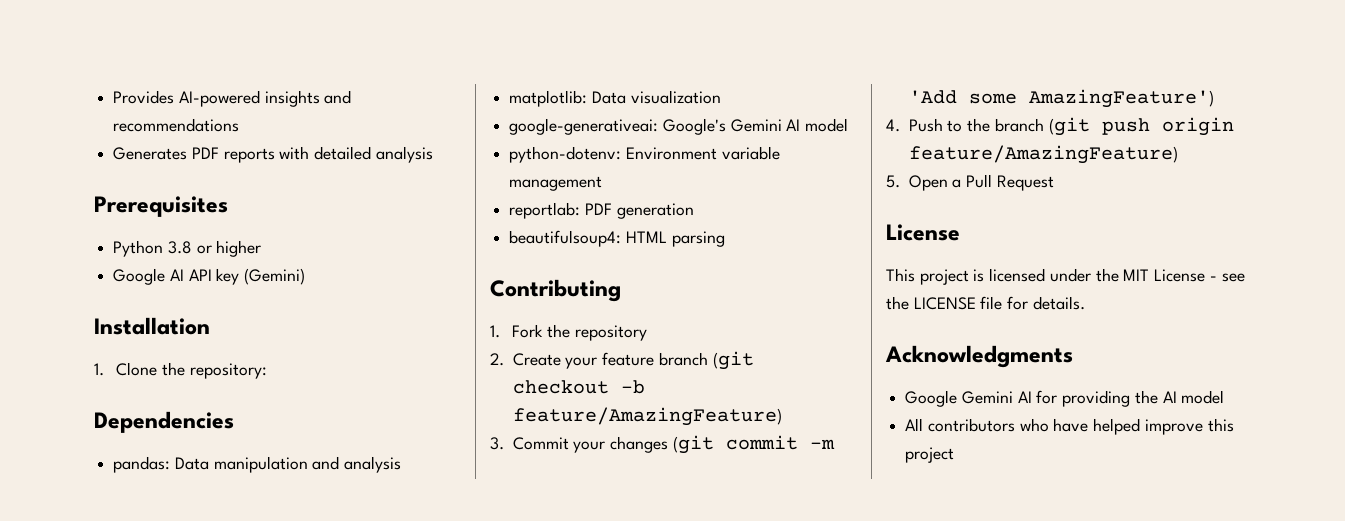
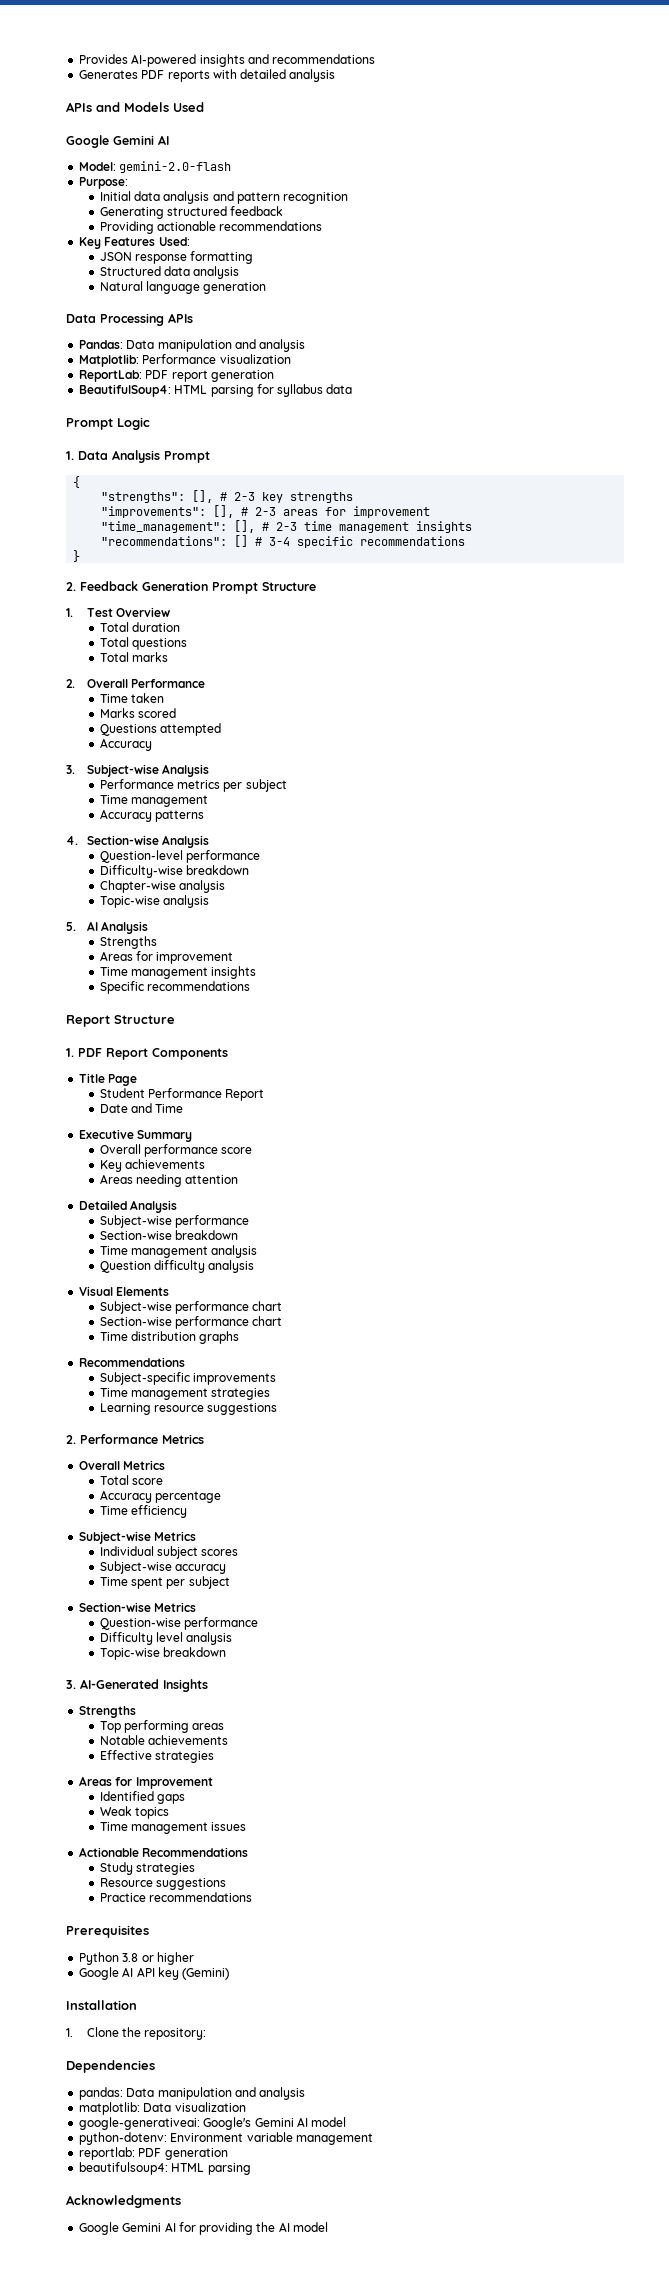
(433, 154) none -> [66,102,204,112] [66,135,169,148] [79,161,232,173] [79,177,129,189] [99,191,348,204] [99,206,284,219] [99,221,323,234] [79,237,190,249] [99,251,254,264] [99,266,240,279] [99,281,267,294] [66,313,193,326] [79,339,306,352] [79,354,291,367] [79,370,274,382] [79,384,353,397] [66,417,150,430] [66,450,210,463] [73,476,81,488] [101,490,354,503] [101,505,431,518] [101,520,473,533] [101,535,466,548] [73,550,81,562] [66,581,316,594] [66,607,170,617] [99,622,181,632] [99,637,188,650] [99,652,169,662] [66,679,205,688] [99,693,165,703] [99,708,177,718] [99,723,222,736] [99,738,152,751] [66,764,209,777] [99,779,287,792] [99,795,209,807] [99,809,205,822] [66,835,209,848] [99,850,261,863] [99,865,250,878] [99,880,226,893] [99,895,210,908] [66,921,148,934] [99,936,157,949] [99,951,234,964] [99,966,257,979] [99,981,251,994] [66,1015,175,1027] [66,1048,228,1060] [79,1073,138,1086] [99,1088,265,1101] [99,1103,184,1113] [79,1129,193,1142] [99,1144,253,1157] [99,1159,206,1172] [99,1174,239,1187] [79,1200,178,1213] [99,1215,250,1228] [99,1230,239,1240] [99,1245,258,1258] [99,1260,255,1273] [79,1286,170,1296] [99,1301,283,1314] [99,1316,283,1329] [99,1331,240,1344] [79,1357,186,1367] [99,1372,277,1385] [99,1388,271,1400] [99,1403,278,1415] [66,1434,204,1444] [79,1460,166,1470] [99,1475,164,1485] [99,1490,222,1503] [99,1505,188,1518] [79,1531,197,1544] [99,1546,239,1559] [99,1561,227,1574] [99,1576,230,1589] [79,1602,197,1612] [99,1617,259,1630] [99,1632,233,1645] [99,1647,227,1660] [66,1679,208,1692] [79,1706,137,1718] [99,1720,225,1733] [99,1735,229,1745] [99,1750,215,1763] [79,1776,213,1789] [99,1791,186,1804] [99,1806,170,1819] [99,1822,247,1834] [79,1847,249,1857] [99,1862,196,1875] [99,1878,227,1890] [99,1892,253,1902] // APIs and Models Used // Google Gemini AI // Model: gemini-2.0-flash // Purpose: // Initial data analysis and pattern recognition // Generating structured feedback // Providing actionable recommendations // Key Features Used: // JSON response formatting // Structured data analysis // Natural language generation // Data Processing APIs // Pandas: Data manipulation and analysis // Matplotlib: Performance visualization // ReportLab: PDF report generation // BeautifulSoup4: HTML parsing for syllabus data // Prompt Logic // 1. Data Analysis Prompt // { // "strengths": [], # 2-3 key strengths // "improvements": [], # 2-3 areas for improvement // "time_management": [], # 2-3 time management insights // "recommendations": [] # 3-4 specific recommendations // } // 2. Feedback Generation Prompt Structure // 1. Test Overview // Total duration // Total questions // Total marks // 2. Overall Performance // Time taken // Marks scored // Questions attempted // Accuracy // 3. Subject-wise Analysis // Performance metrics per subject // Time management // Accuracy patterns // 4. Section-wise Analysis // Question-level performance // Difficulty-wise breakdown // Chapter-wise analysis // Topic-wise analysis // 5. AI Analysis // Strengths // Areas for improvement // Time management insights // Specific recommendations // Report Structure // 1. PDF Report Components // Title Page // Student Performance Report // Date and Time // Executive Summary // Overall performance score // Key achievements // Areas needing attention // Detailed Analysis // Subject-wise performance // Section-wise breakdown // Time management analysis // Question difficulty analysis // Visual Elements // Subject-wise performance chart // Section-wise performance chart // Time distribution graphs // Recommendations // Subject-specific improvements // Time management strategies // Learning resource suggestions // 2. Performance Metrics // Overall Metrics // Total score // Accuracy percentage // Time efficiency // Subject-wise Metrics // Individual subject scores // Subject-wise accuracy // Time spent per subject // Section-wise Metrics // Question-wise performance // Difficulty level analysis // Topic-wise breakdown // 3. AI-Generated Insights // Strengths // Top performing areas // Notable achievements // Effective strategies // Areas for Improvement // Identified gaps // Weak topics // Time management issues // Actionable Recommendations // Study strategies // Resource suggestions // Practice recommendations
[490,279,621,302] [490,324,647,341] [490,351,754,370] [512,380,645,394] [512,407,782,426] [490,435,835,454] [908,89,1214,108] [886,117,1234,136] [908,145,1178,164] [886,174,1054,191] [886,224,960,241] [886,268,1245,285] [886,296,1085,310] // Contributing // 1. Fork the repository // 2. Create your feature branch (git checkout -b feature/AmazingFeature) // 3. Commit your changes (git commit -m 'Add some AmazingFeature') // 4. Push to the branch (git push origin feature/AmazingFeature) // 5. Open a Pull Request // License // This project is licensed under the MIT License - see the LICENSE file for details. -> (251, 2169) none
[905,418,1234,435] [905,447,955,463] // All contributors who have helped improve this project -> (328, 2227) none

